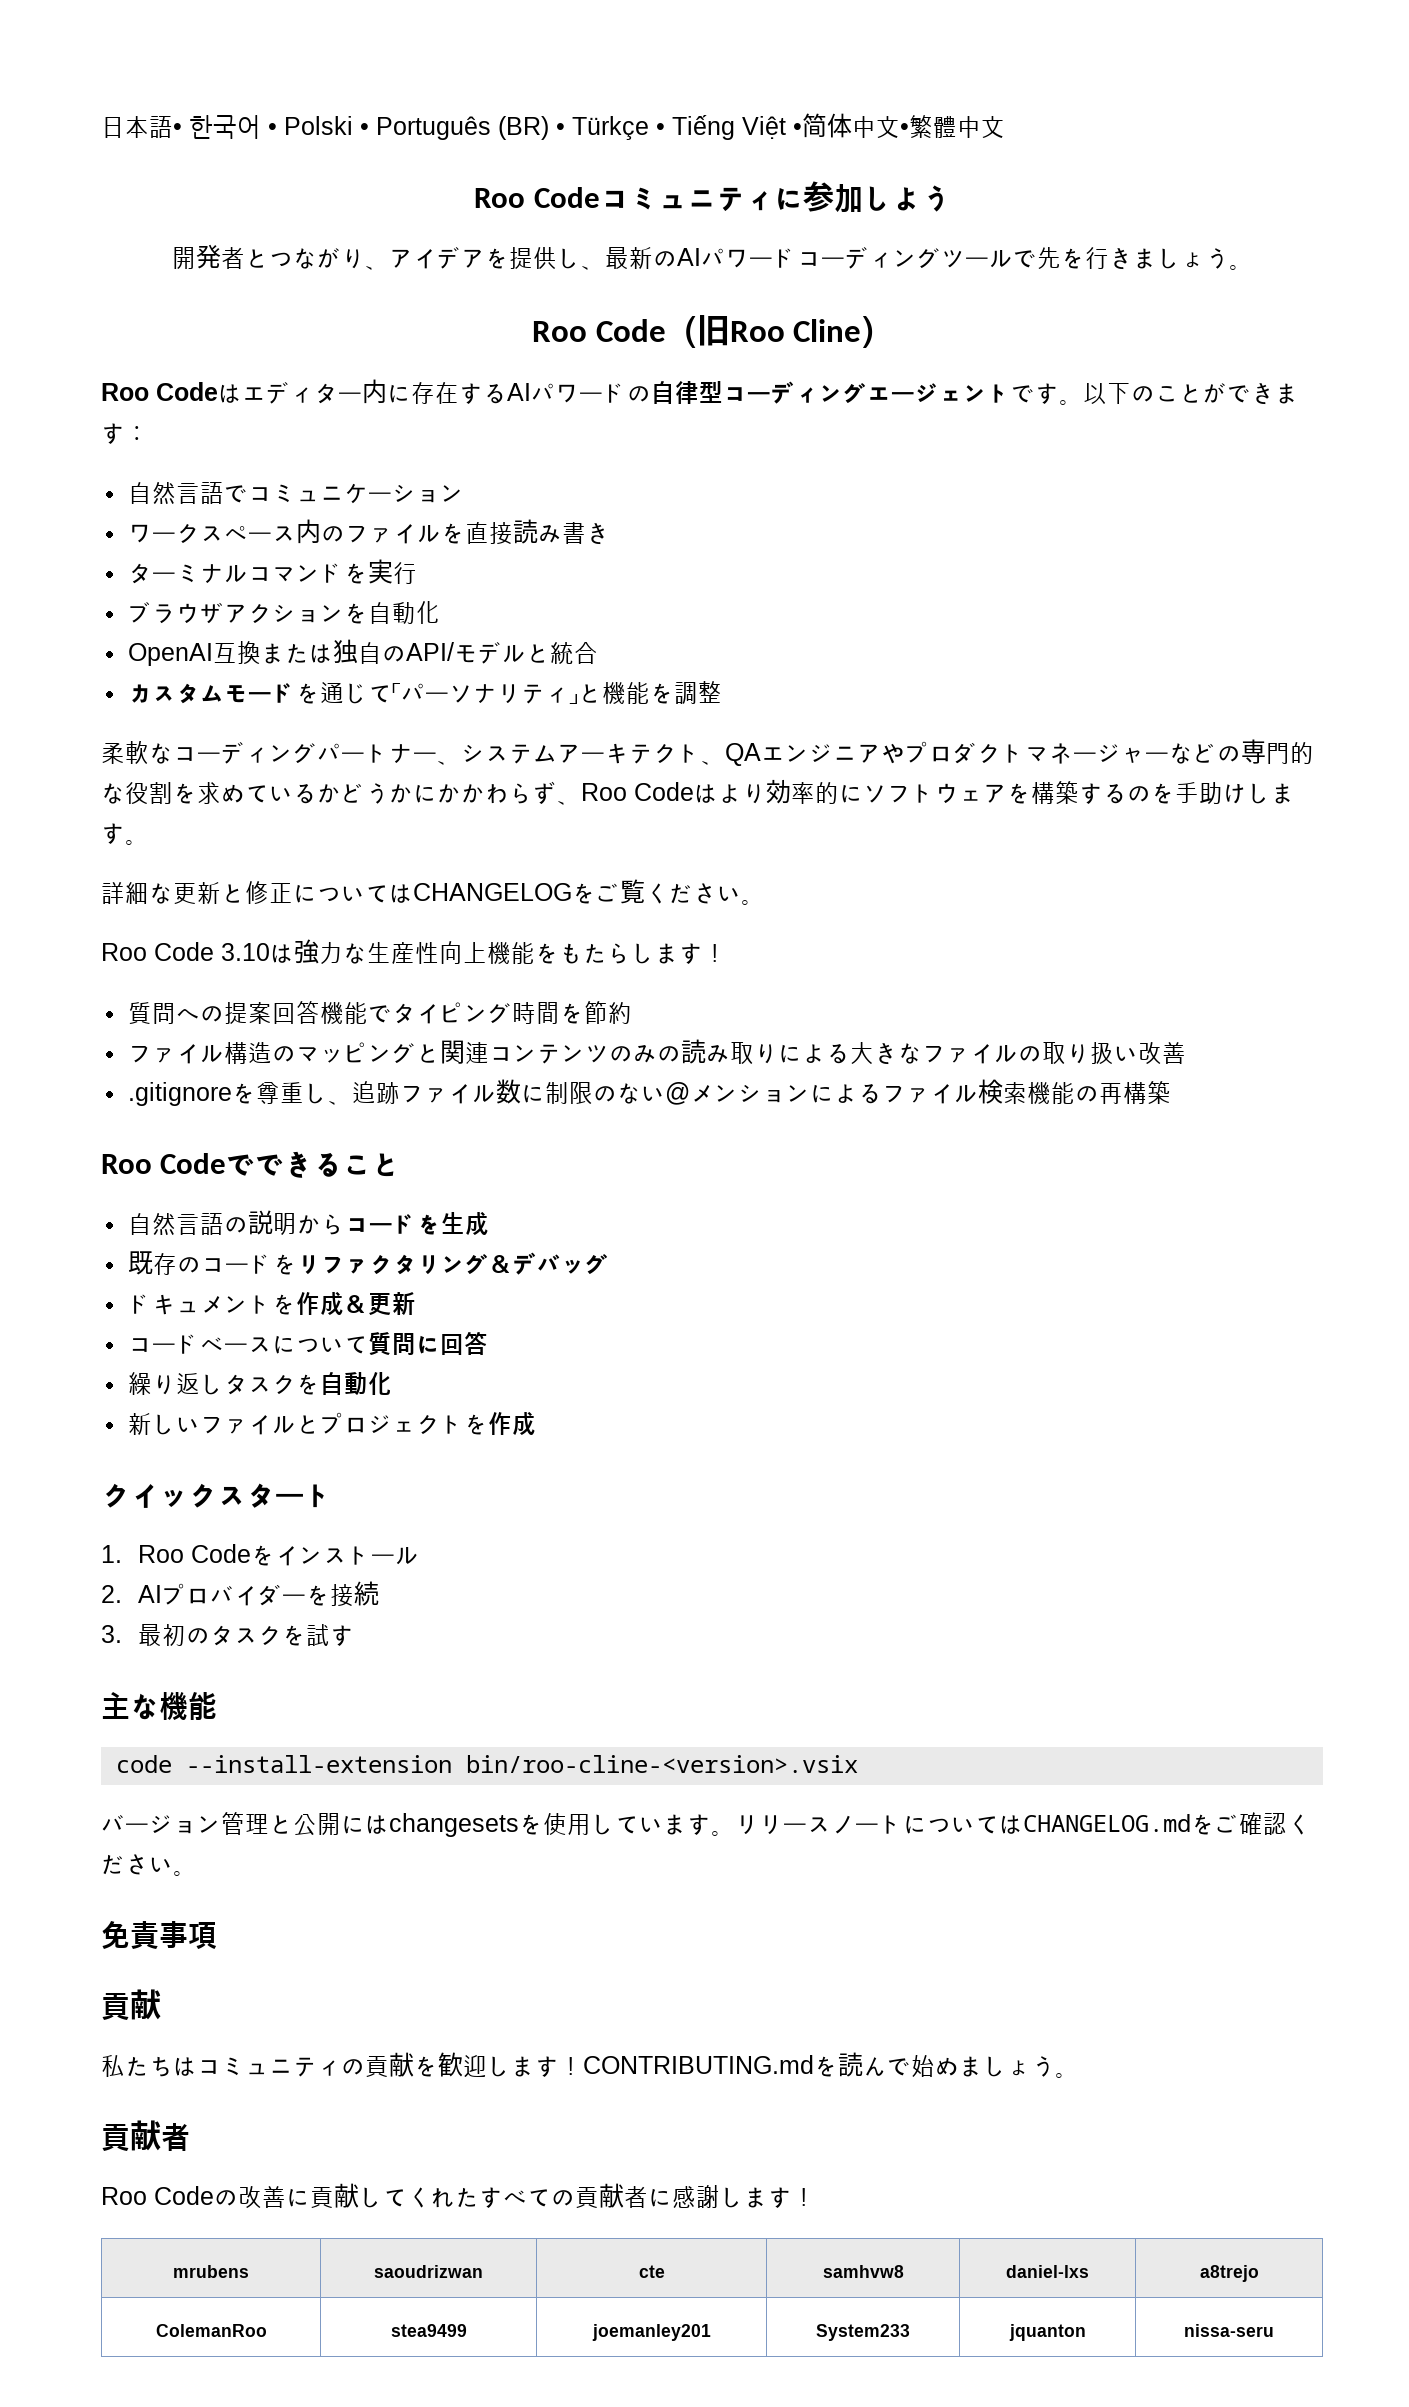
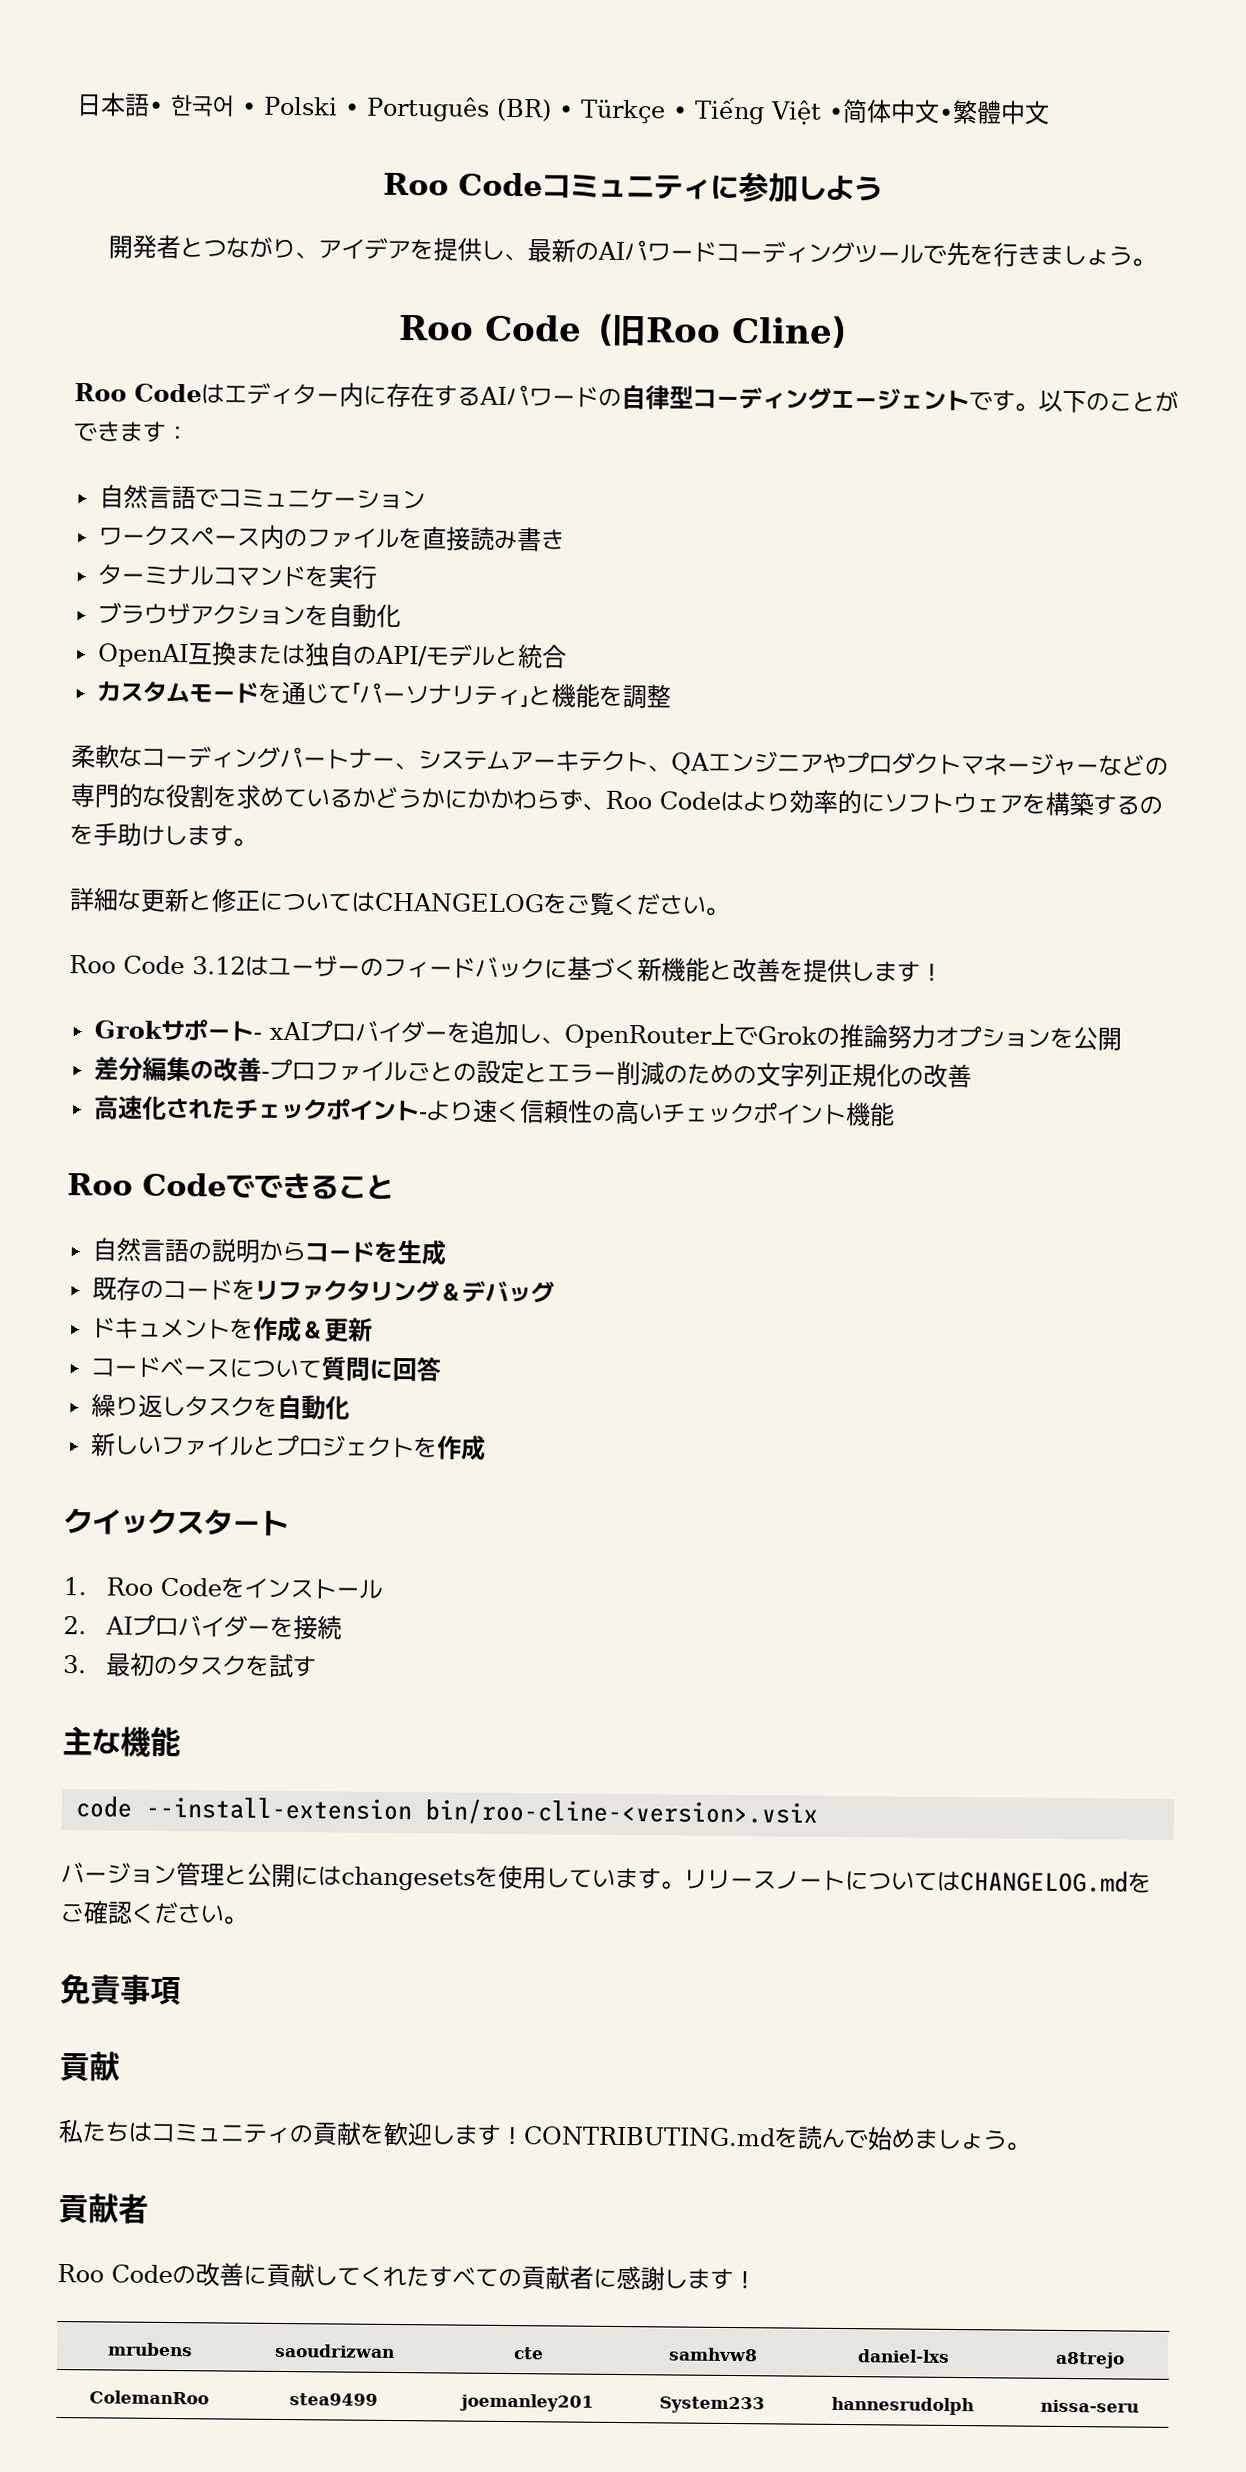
[221,939,727,964] [128,1001,633,1024] [128,1039,1187,1065] [128,1079,1172,1106] 3.10は強力な生産性向上機能をもたらします！ // 質問への提案回答機能でタイピング時間を節約 // ファイル構造のマッピングと関連コンテンツのみの読み取りによる大きなファイルの取り扱い改善 // .gitignoreを尊重し、追跡ファイル数に制限のない@メンションによるファイル検索機能の再構築 -> [192,955,944,984] [94,1019,1123,1051] [94,1056,973,1089] [94,1095,896,1127] 3.12はユーザーのフィードバックに基づく新機能と改善を提供します！ // Grokサポート- xAIプロバイダーを追加し、OpenRouter上でGrokの推論努力オプションを公開 // 差分編集の改善-プロファイルごとの設定とエラー削減のための文字列正規化の改善 // 高速化されたチェックポイント-より速く信頼性の高いチェックポイント機能
[1008,2324,1086,2341] jquanton -> [831,2396,974,2416] hannesrudolph

